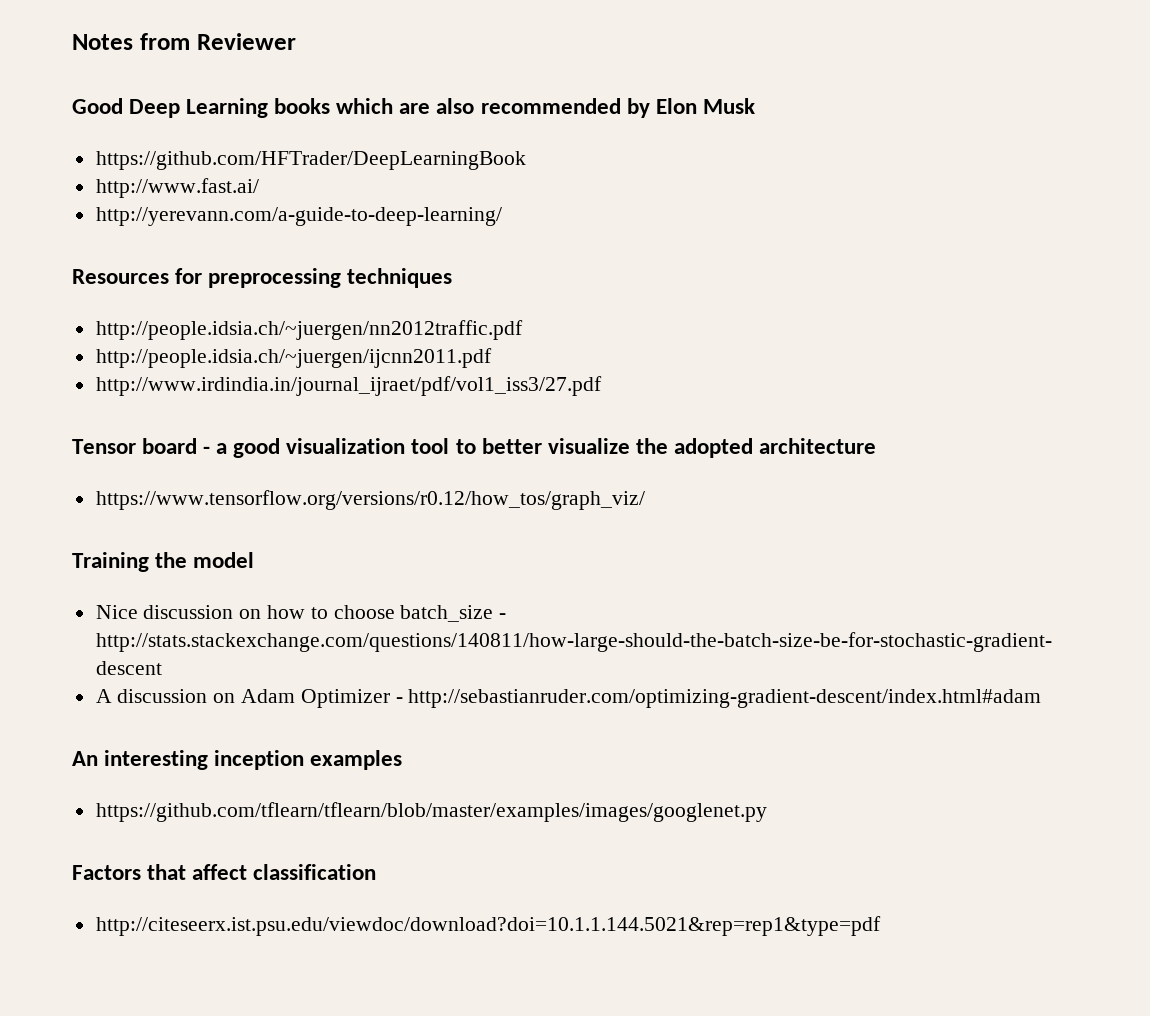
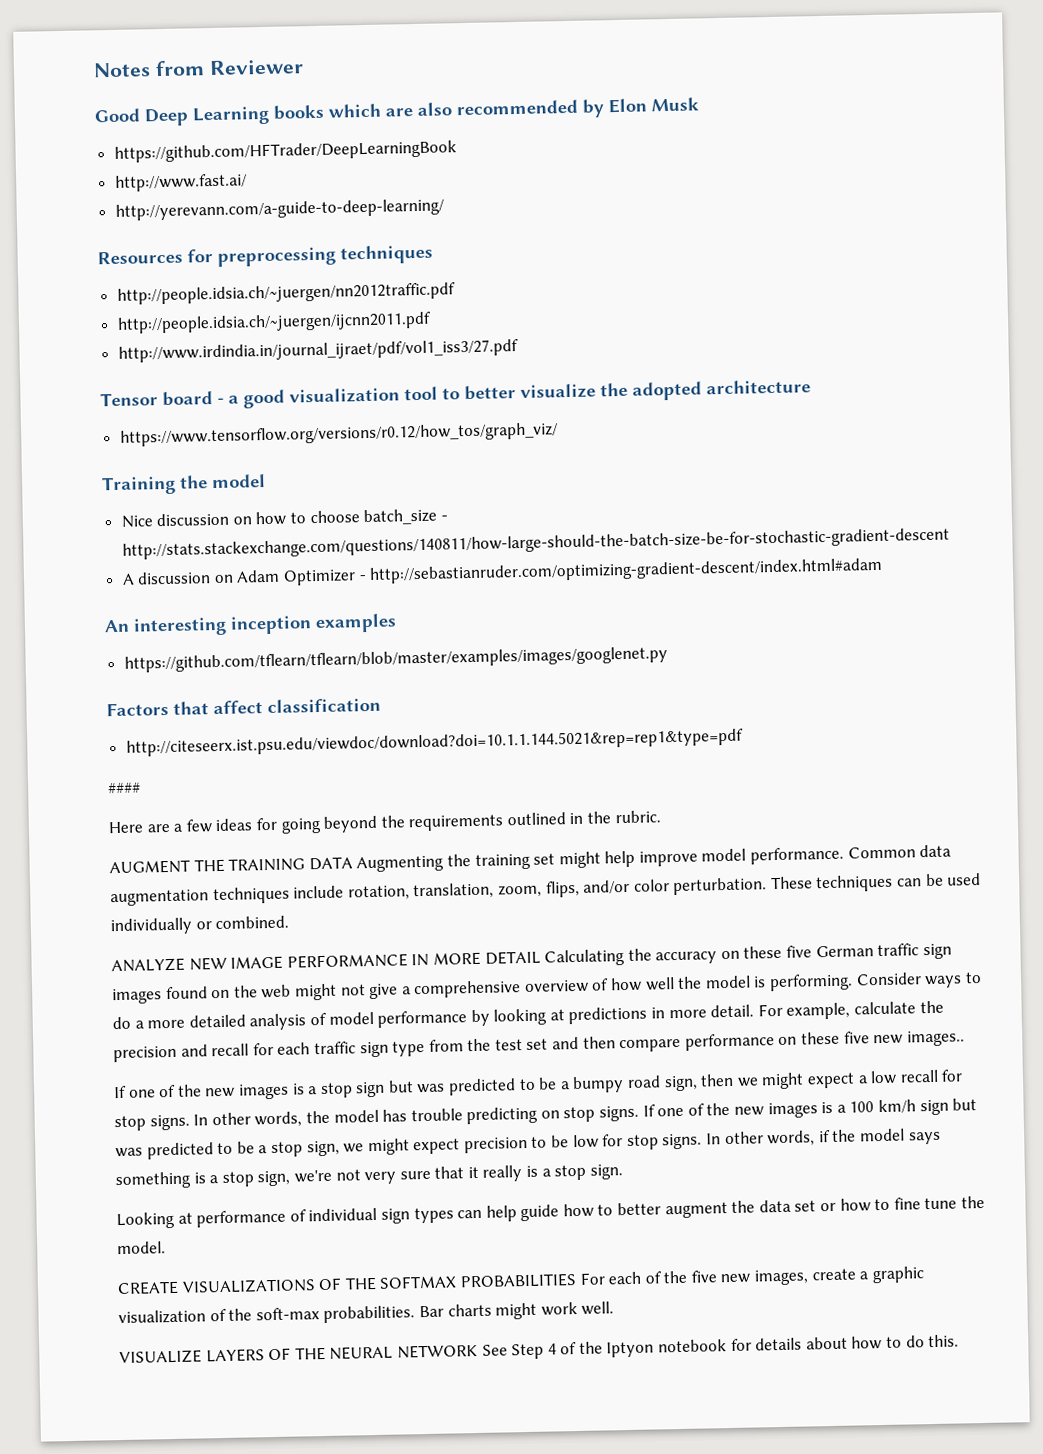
(881, 926) none -> [108,781,141,794] [108,810,661,834] [109,844,952,875] [110,872,982,907] [110,915,290,936] [111,943,952,973] [112,971,982,1005] [112,1000,944,1031] [113,1030,965,1063] [114,1069,964,1100] [114,1098,978,1132] [115,1128,941,1160] [115,1164,623,1190] [116,1195,985,1230] [117,1241,166,1255] [117,1266,925,1296] [118,1301,615,1325] [119,1334,960,1365] // #### // Here are a few ideas for going beyond the requirements outlined in the rubric. // AUGMENT THE TRAINING DATA Augmenting the training set might help improve model performance. Common data augmentation techniques include rotation, translation, zoom, flips, and/or color perturbation. These techniques can be used individually or combined. // ANALYZE NEW IMAGE PERFORMANCE IN MORE DETAIL Calculating the accuracy on these five German traffic sign images found on the web might not give a comprehensive overview of how well the model is performing. Consider ways to do a more detailed analysis of model performance by looking at predictions in more detail. For example, calculate the precision and recall for each traffic sign type from the test set and then compare performance on these five new images.. // If one of the new images is a stop sign but was predicted to be a bumpy road sign, then we might expect a low recall for stop signs. In other words, the model has trouble predicting on stop signs. If one of the new images is a 100 km/h sign but was predicted to be a stop sign, we might expect precision to be low for stop signs. In other words, if the model says something is a stop sign, we're not very sure that it really is a stop sign. // Looking at performance of individual sign types can help guide how to better augment the data set or how to fine tune the model. // CREATE VISUALIZATIONS OF THE SOFTMAX PROBABILITIES For each of the five new images, create a graphic visualization of the soft-max probabilities. Bar charts might work well. // VISUALIZE LAYERS OF THE NEURAL NETWORK See Step 4 of the Iptyon notebook for details about how to do this.

